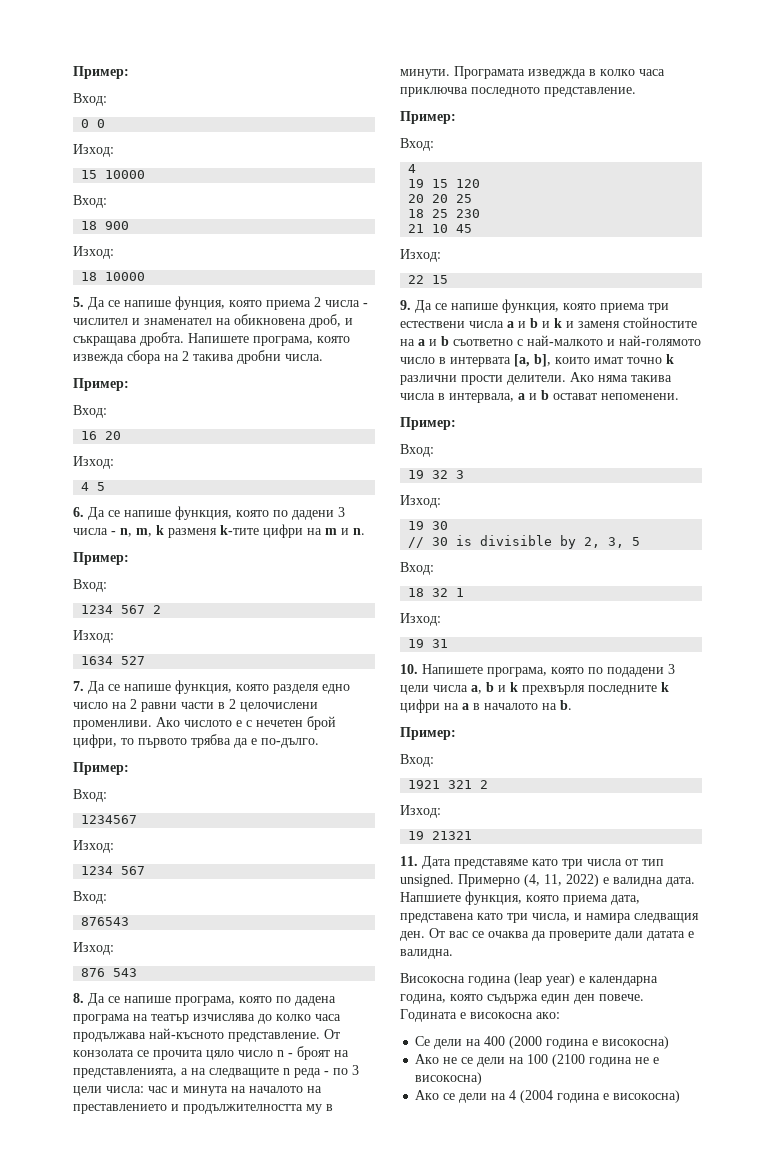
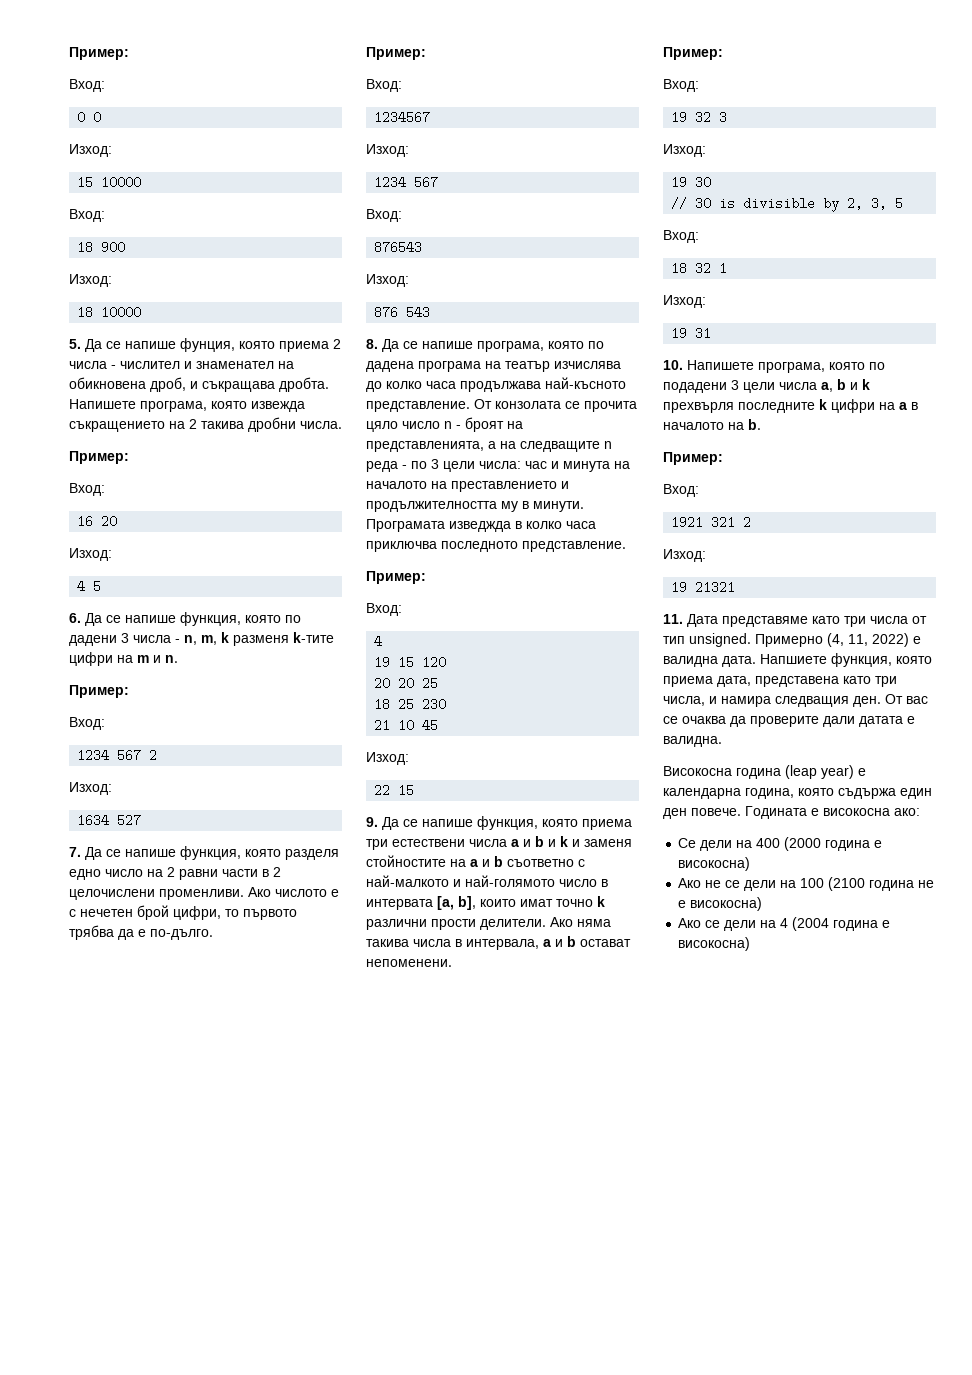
[127,350,161,364] сбора -> [69,421,165,432] съкращението

